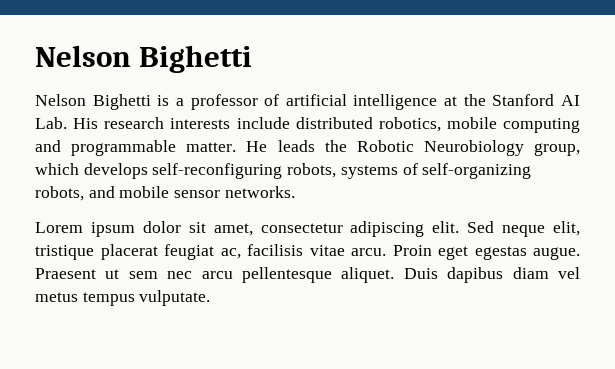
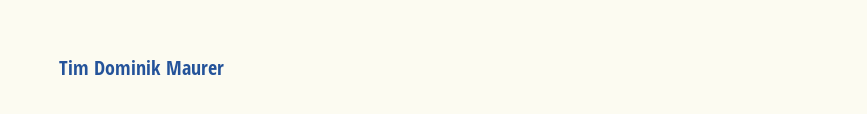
[35,45,253,73] [35,94,580,110] [35,117,580,133] [35,140,580,156] [35,163,532,179] [35,186,295,201] [35,221,580,237] [35,244,580,260] [35,267,580,283] [35,290,211,306] Nelson Bighetti // Nelson Bighetti is a professor of artificial intelligence at the Stanford AI Lab. His research interests include distributed robotics, mobile computing and programmable matter. He leads the Robotic Neurobiology group, which develops self-reconfiguring robots, systems of self-organizing robots, and mobile sensor networks. // Lorem ipsum dolor sit amet, consectetur adipiscing elit. Sed neque elit, tristique placerat feugiat ac, facilisis vitae arcu. Proin eget egestas augue. Praesent ut sem nec arcu pellentesque aliquet. Duis dapibus diam vel metus tempus vulputate. -> [59,60,224,75] Tim Dominik Maurer

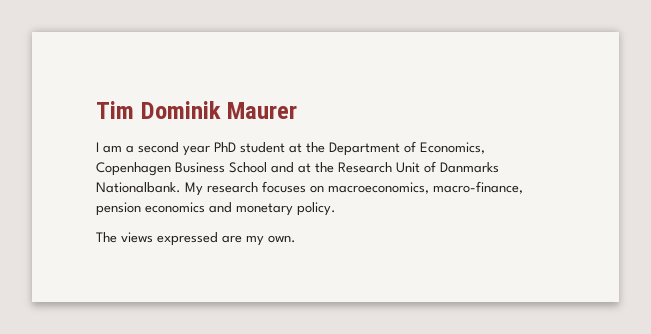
(224, 68) none -> [96,141,485,156] [96,161,499,176] [96,181,523,196] [96,202,336,216] [96,232,296,246] // I am a second year PhD student at the Department of Economics, Copenhagen Business School and at the Research Unit of Danmarks Nationalbank. My research focuses on macroeconomics, macro-finance, pension economics and monetary policy. // The views expressed are my own.

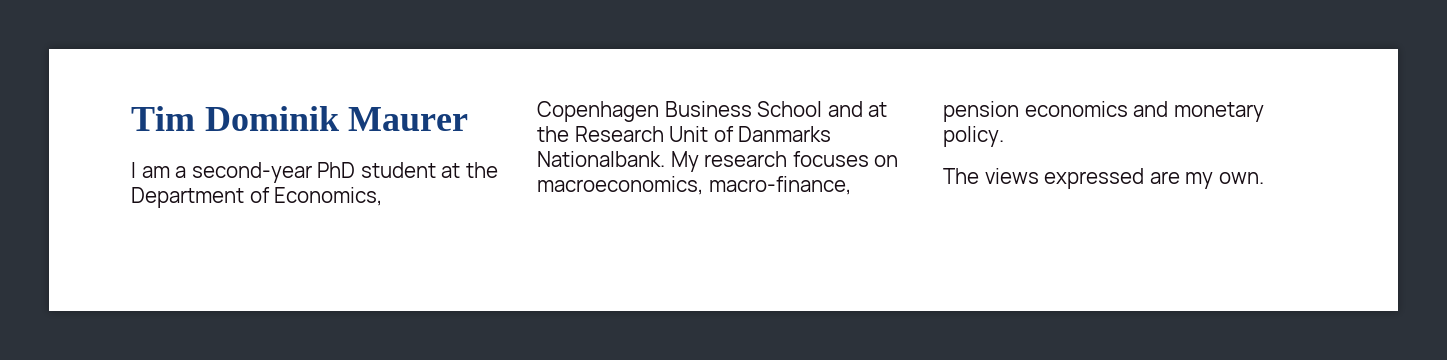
[138,142,210,156] second year -> [191,162,312,183] second-year

